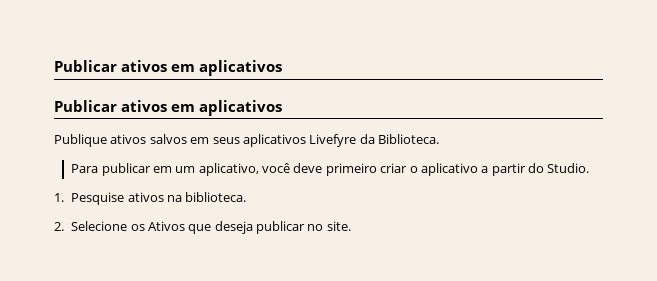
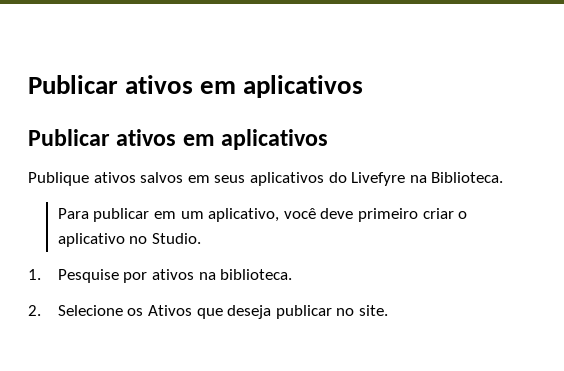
[309,134,375,147] Livefyre da -> [328,172,427,186] do Livefyre na
[481,163,545,176] a partir do -> [129,236,148,244] no
(125, 198) none -> [123,272,148,283] por

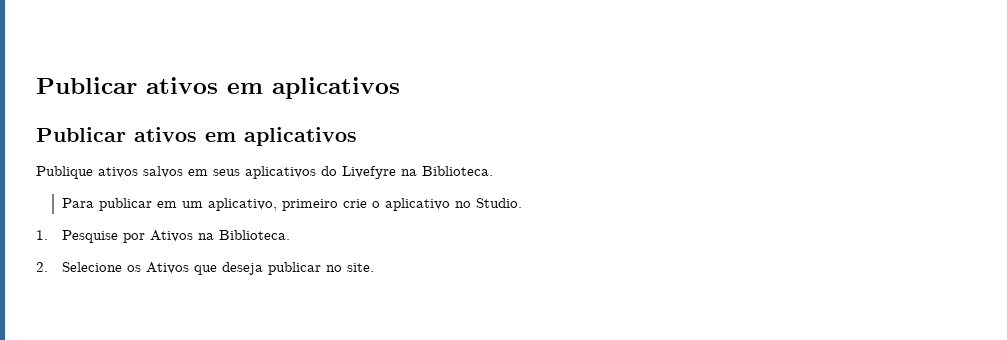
[283,208,454,222] você deve primeiro criar -> [282,199,368,211] primeiro crie
[152,269,293,280] ativos na biblioteca. -> [150,230,291,242] Ativos na Biblioteca.

